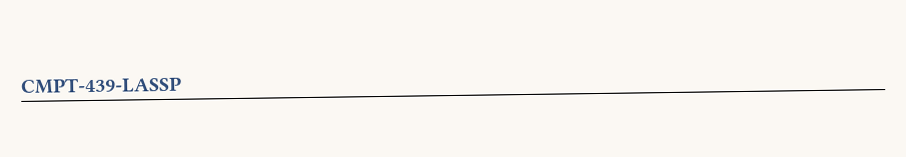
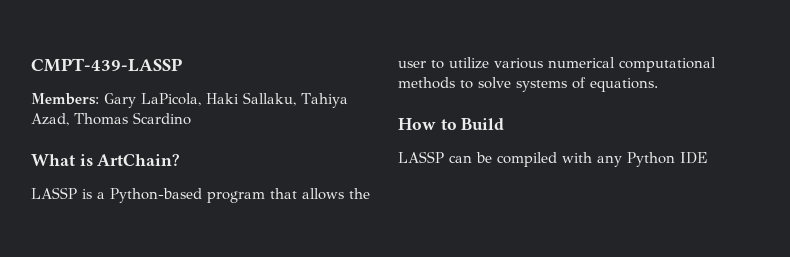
(182, 85) none -> [31,92,348,108] [31,112,191,126] [31,154,181,166] [31,187,370,203] [398,57,716,72] [398,77,658,92] [398,118,505,130] [398,151,707,167] // Members: Gary LaPicola, Haki Sallaku, Tahiya Azad, Thomas Scardino // What is ArtChain? // LASSP is a Python-based program that allows the user to utilize various numerical computational methods to solve systems of equations. // How to Build // LASSP can be compiled with any Python IDE

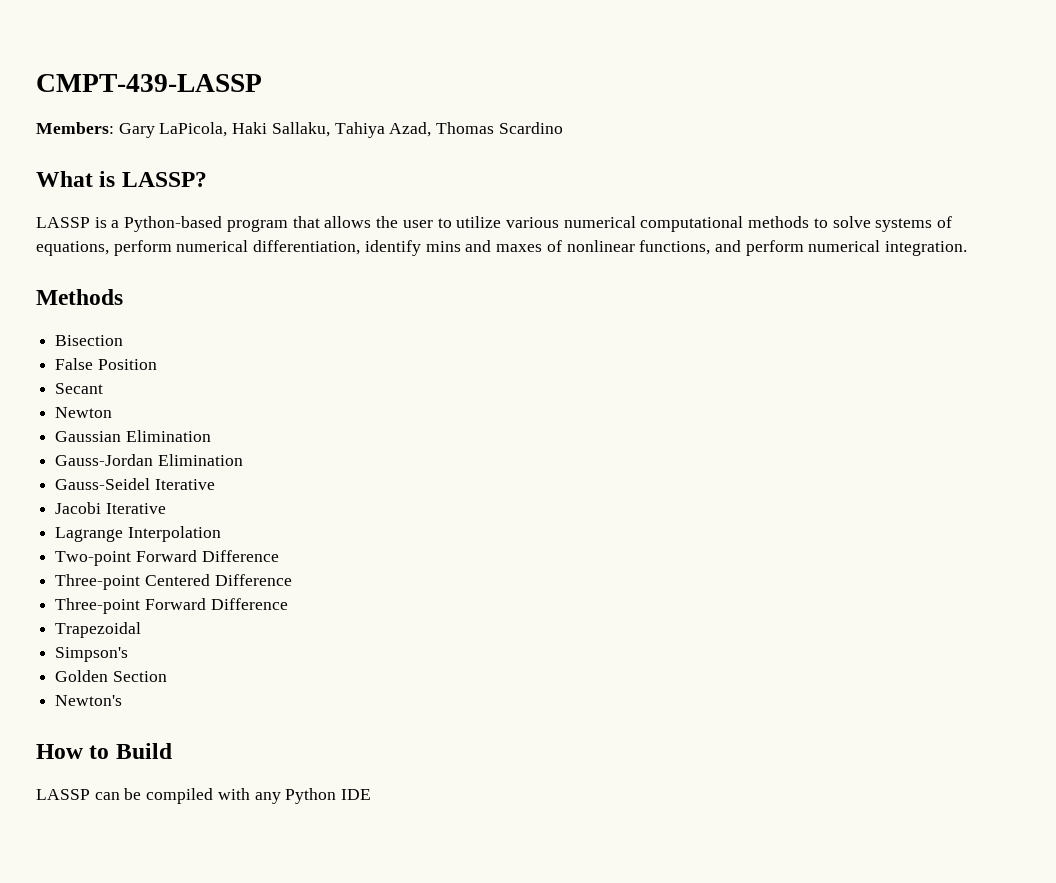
[97,154,181,166] ArtChain? -> [121,172,207,187] LASSP?
[590,78,658,92] equations. -> [36,240,968,256] [36,289,123,305] [55,335,124,346] [55,358,157,370] [55,383,104,394] [55,407,113,418] [55,430,211,442] [55,454,243,466] [55,478,215,490] [55,502,166,514] [55,526,221,542] [55,550,279,566] [55,574,292,590] [55,598,288,614] [55,622,142,638] [55,647,129,662] [55,670,167,682] [55,695,123,706] equations, perform numerical differentiation, identify mins and maxes of nonlinear functions, and perform numerical integration. // Methods // Bisection // False Position // Secant // Newton // Gaussian Elimination // Gauss-Jordan Elimination // Gauss-Seidel Iterative // Jacobi Iterative // Lagrange Interpolation // Two-point Forward Difference // Three-point Centered Difference // Three-point Forward Difference // Trapezoidal // Simpson's // Golden Section // Newton's

